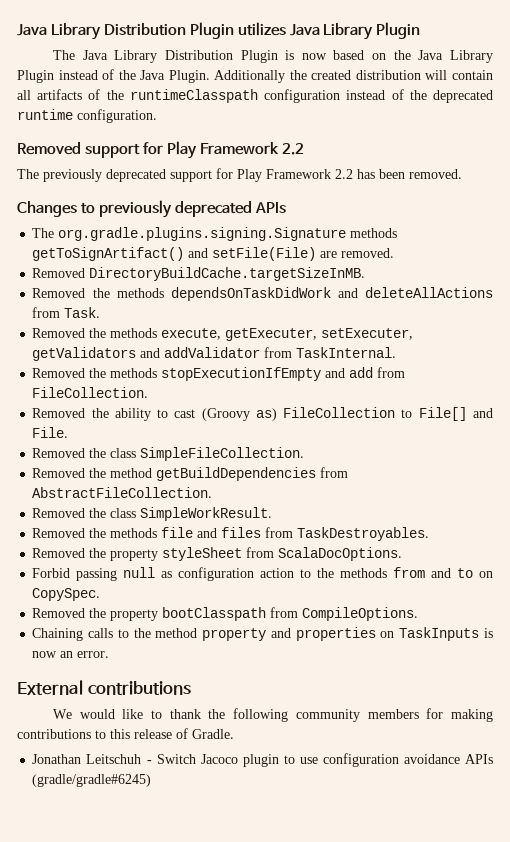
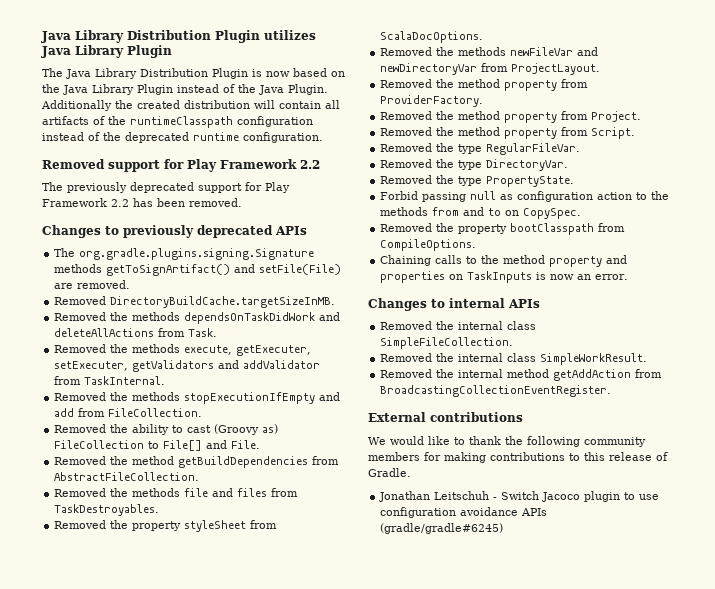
[32,447,305,461] // Removed the class SimpleFileCollection. -> (261, 444) none
[32,507,273,521] // Removed the class SimpleWorkResult. -> (200, 476) none
(403, 554) none -> [380,47,599,56] [380,63,601,75] [380,79,589,91] [380,95,484,107] [380,111,642,123] [380,127,636,139] [380,143,581,155] [380,159,569,171] [380,175,575,187] // Removed the methods newFileVar and newDirectoryVar from ProjectLayout. // Removed the method property from ProviderFactory. // Removed the method property from Project. // Removed the method property from Script. // Removed the type RegularFileVar. // Removed the type DirectoryVar. // Removed the type PropertyState.
(110, 654) none -> [368,298,540,311] [380,321,537,330] [380,337,514,349] [380,353,648,365] [380,369,663,381] [380,385,612,397] // Changes to internal APIs // Removed the internal class SimpleFileCollection. // Removed the internal class SimpleWorkResult. // Removed the internal method getAddAction from BroadcastingCollectionEventRegister.

